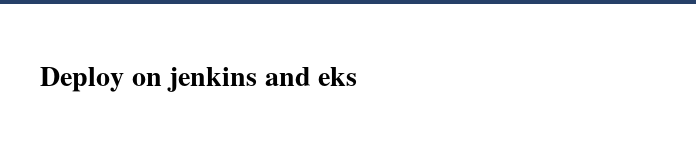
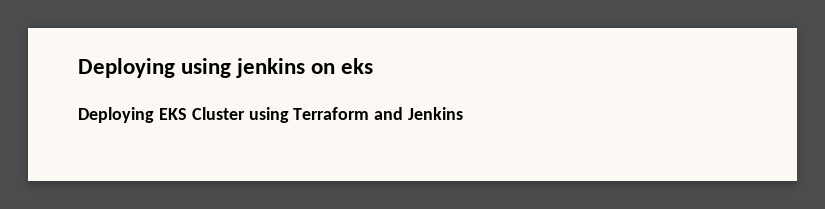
[40,67,358,92] Deploy on jenkins and eks -> [78,58,374,78] [78,107,464,123] Deploying using jenkins on eks // Deploying EKS Cluster using Terraform and Jenkins

